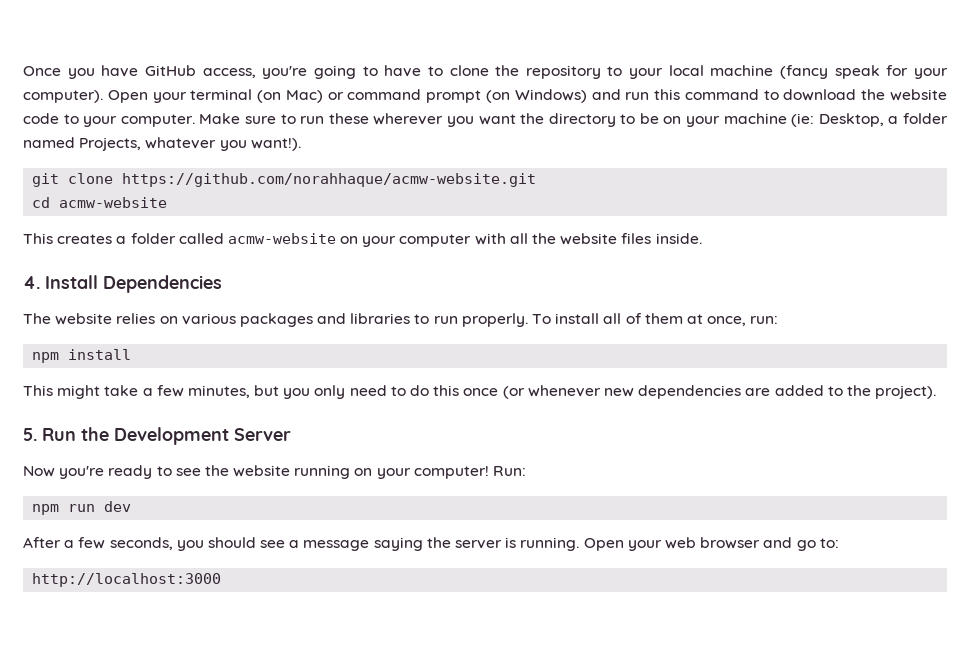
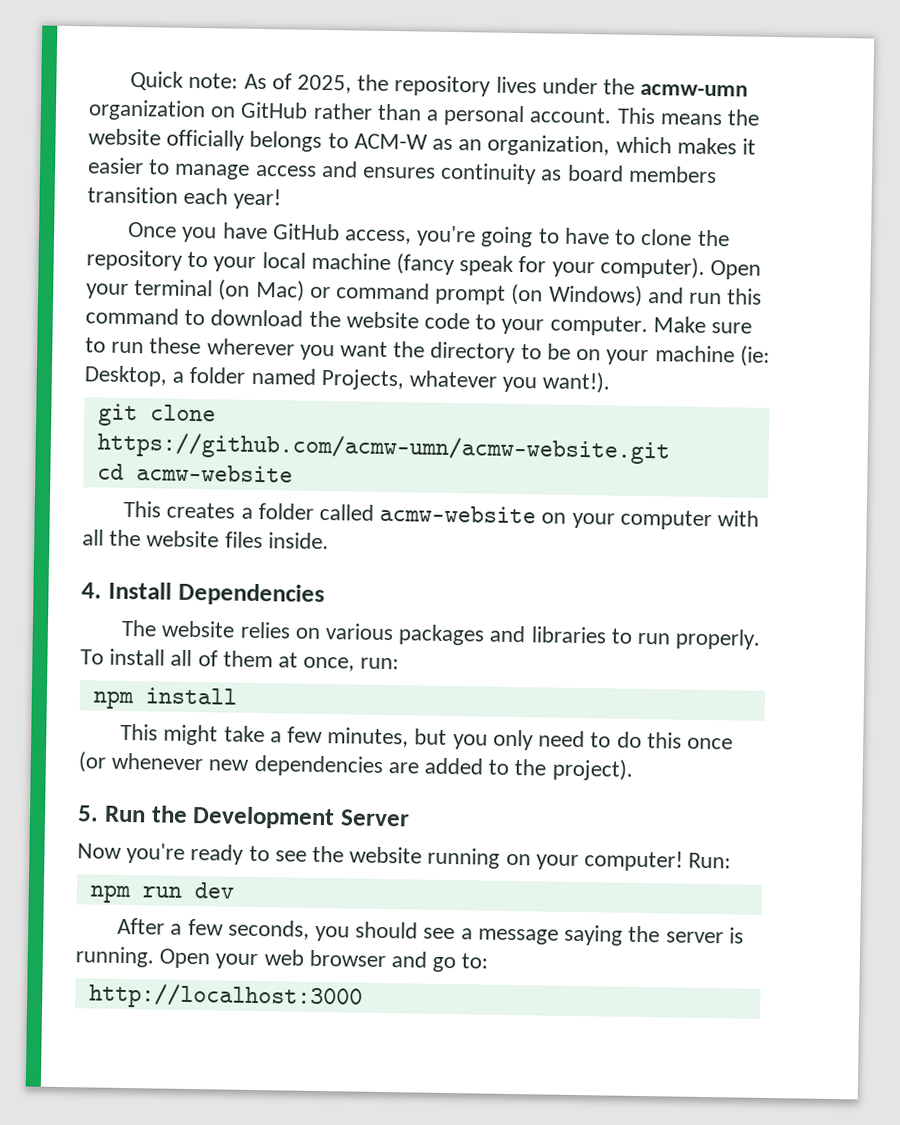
(23, 71) none -> [130,70,749,97] [88,99,761,127] [88,128,757,157] [88,157,717,185] [87,186,282,210] Quick note: As of 2025, the repository lives under the acmw-umn organization on GitHub rather than a personal account. This means the website officially belongs to ACM-W as an organization, which makes it easier to manage access and ensures continuity as board members transition each year! //
[122,173,537,187] https://github.com/norahhaque/acmw-website.git -> [96,431,670,465] https://github.com/acmw-umn/acmw-website.git

